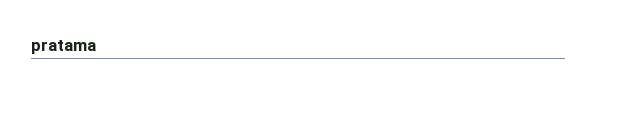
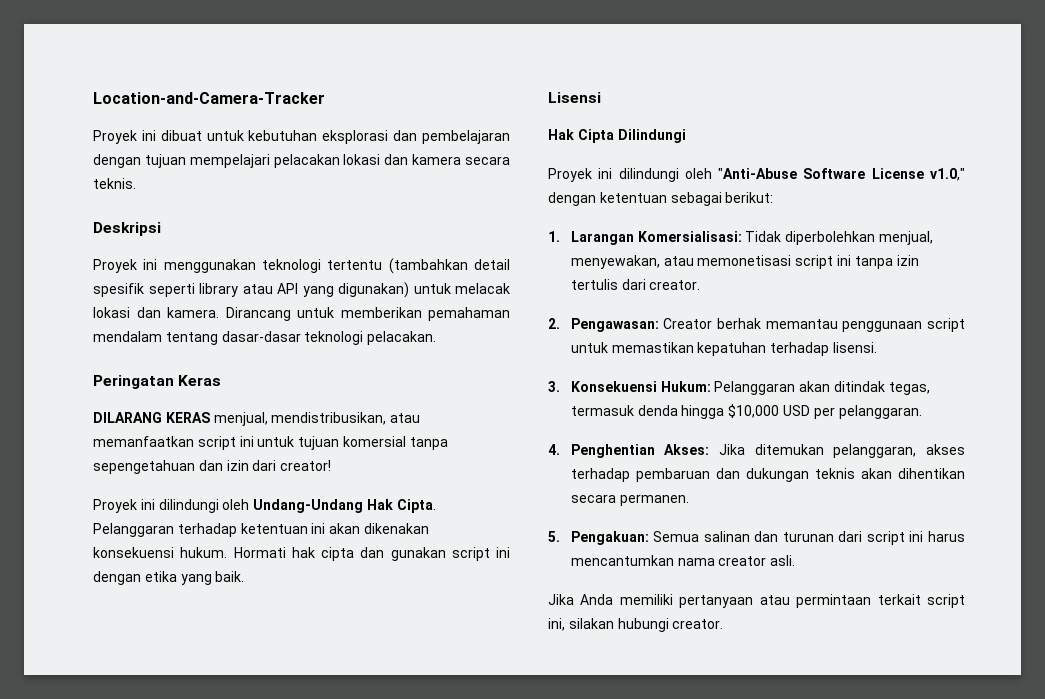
[31,40,96,54] pratama -> [93,92,325,104] [93,130,510,144] [93,154,510,168] [93,178,136,189] [93,222,161,236] [93,258,510,274] [93,282,510,298] [93,307,510,321] [93,331,437,345] [93,375,222,389] [93,412,421,426] [93,436,448,450] [93,460,332,474] [93,499,436,513] [93,523,429,537] [93,547,510,561] [93,571,245,585] [548,92,601,103] [548,129,686,143] [548,168,965,182] [548,192,774,206] [548,231,933,245] [570,255,919,269] [570,279,701,290] [548,318,965,332] [570,342,877,356] [548,381,930,395] [570,404,922,419] [548,444,965,458] [570,468,965,482] [570,494,689,506] [548,531,965,545] [570,555,796,566] [548,594,965,608] [548,618,724,632] Location-and-Camera-Tracker // Proyek ini dibuat untuk kebutuhan eksplorasi dan pembelajaran dengan tujuan mempelajari pelacakan lokasi dan kamera secara teknis. // Deskripsi // Proyek ini menggunakan teknologi tertentu (tambahkan detail spesifik seperti library atau API yang digunakan) untuk melacak lokasi dan kamera. Dirancang untuk memberikan pemahaman mendalam tentang dasar-dasar teknologi pelacakan. // Peringatan Keras // DILARANG KERAS menjual, mendistribusikan, atau memanfaatkan script ini untuk tujuan komersial tanpa sepengetahuan dan izin dari creator! // Proyek ini dilindungi oleh Undang-Undang Hak Cipta. Pelanggaran terhadap ketentuan ini akan dikenakan konsekuensi hukum. Hormati hak cipta dan gunakan script ini dengan etika yang baik. // Lisensi // Hak Cipta Dilindungi // Proyek ini dilindungi oleh "Anti-Abuse Software License v1.0," dengan ketentuan sebagai berikut: // 1. Larangan Komersialisasi: Tidak diperbolehkan menjual, menyewakan, atau memonetisasi script ini tanpa izin tertulis dari creator. // 2. Pengawasan: Creator berhak memantau penggunaan script untuk memastikan kepatuhan terhadap lisensi. // 3. Konsekuensi Hukum: Pelanggaran akan ditindak tegas, termasuk denda hingga $10,000 USD per pelanggaran. // 4. Penghentian Akses: Jika ditemukan pelanggaran, akses terhadap pembaruan dan dukungan teknis akan dihentikan secara permanen. // 5. Pengakuan: Semua salinan dan turunan dari script ini harus mencantumkan nama creator asli. // Jika Anda memiliki pertanyaan atau permintaan terkait script ini, silakan hubungi creator.

